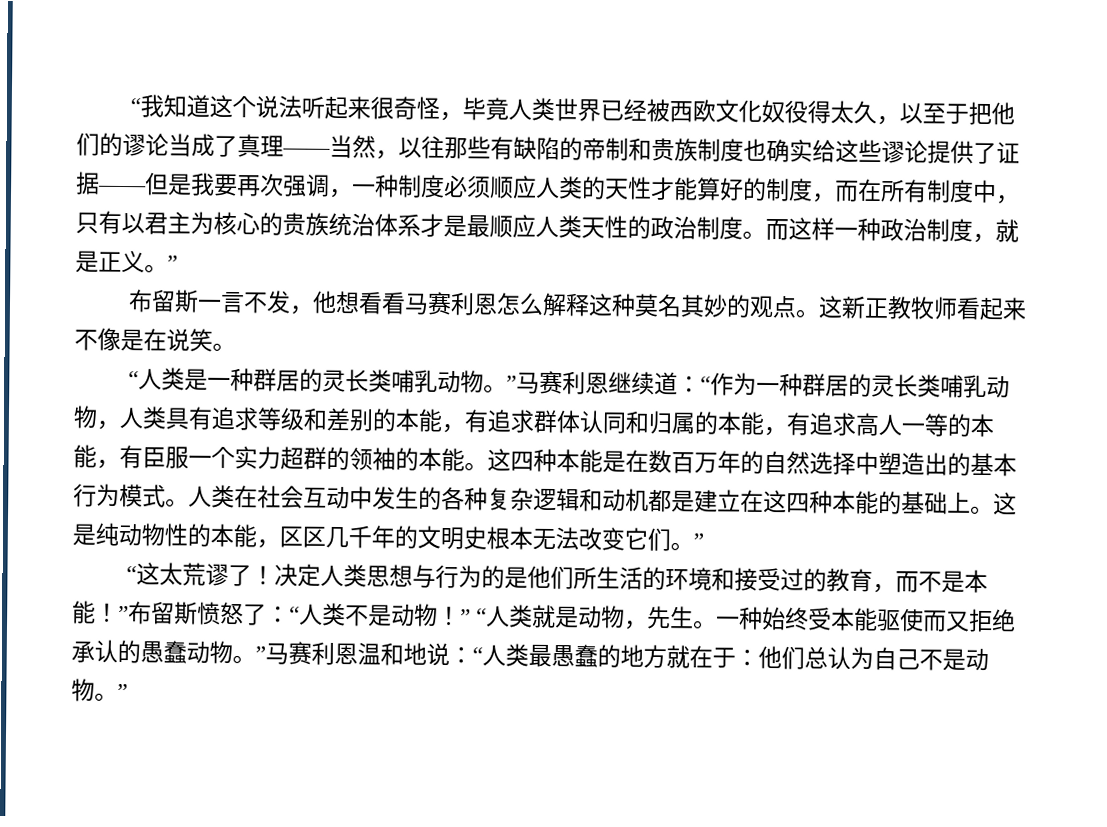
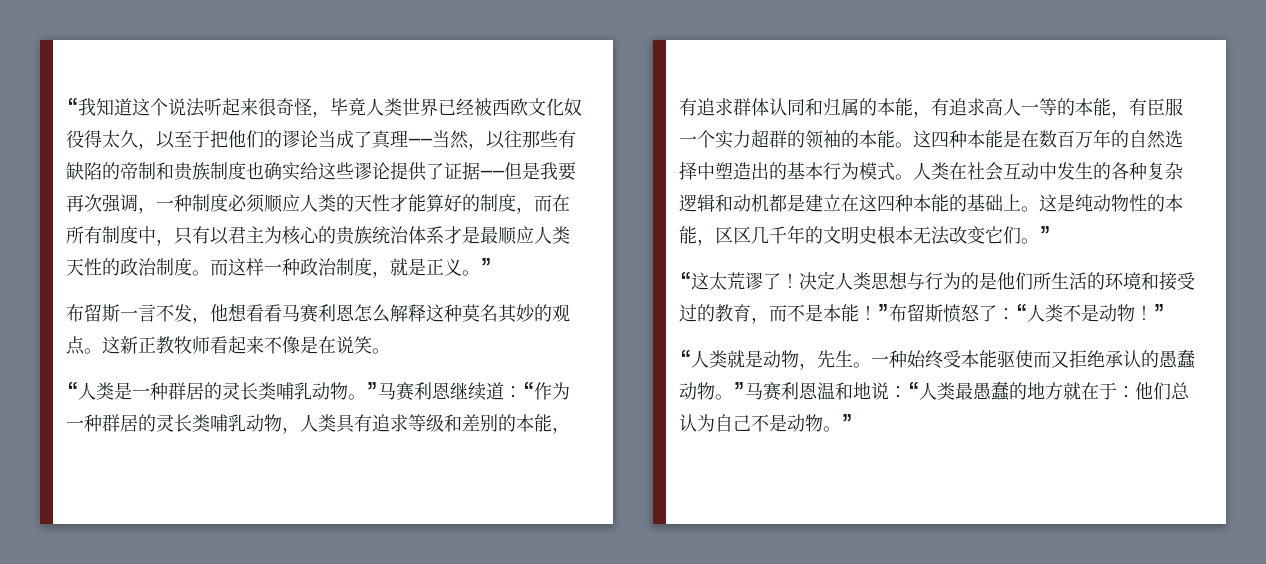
(471, 617) none -> (1165, 312) //

